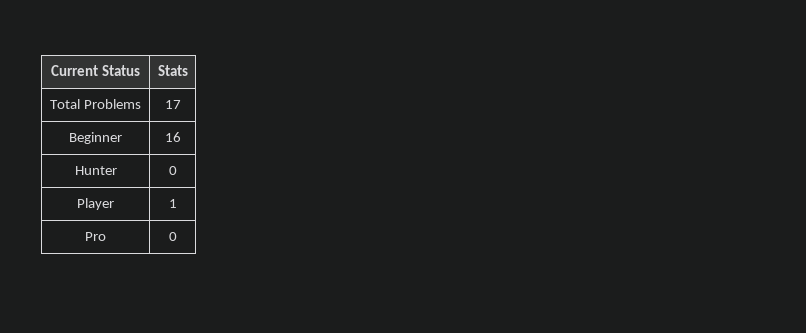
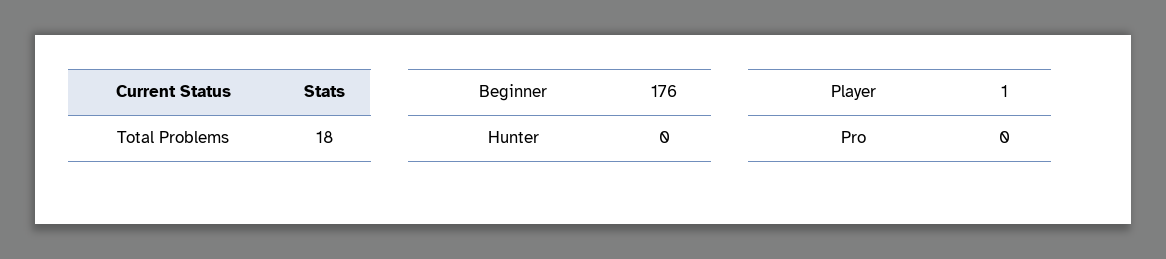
[164,100,181,109] 17 -> [315,131,333,143] 18
[164,132,181,142] 16 -> [651,85,677,97] 176

